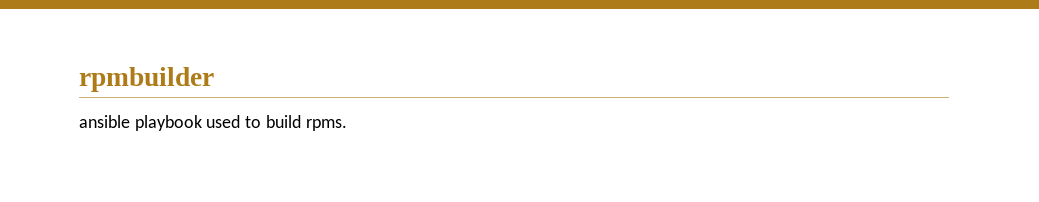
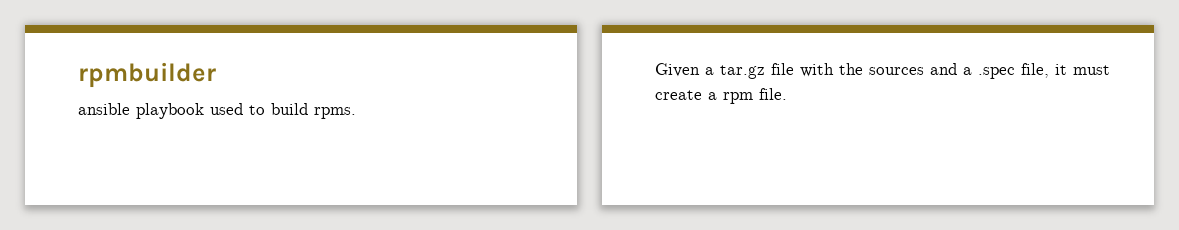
(347, 125) none -> [655,63,1110,79] [655,88,787,104] // Given a tar.gz file with the sources and a .spec file, it must create a rpm file.

